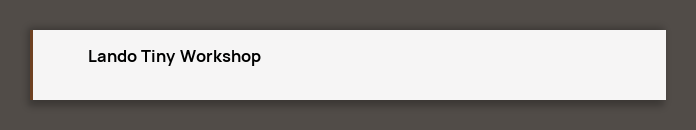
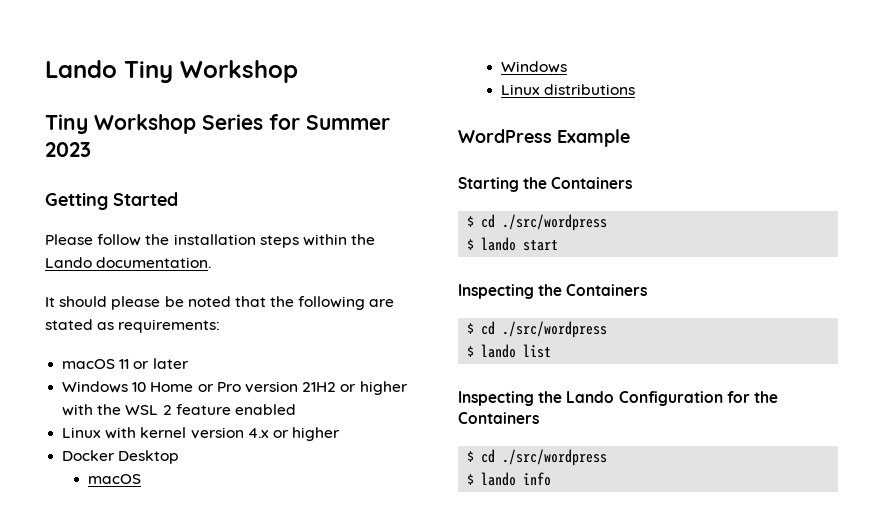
(261, 58) none -> [45,114,390,134] [45,142,91,157] [45,192,178,210] [45,234,376,248] [45,257,212,268] [45,296,395,310] [45,319,221,333] [62,358,189,369] [62,381,408,395] [62,404,296,416] [62,427,341,441] [62,450,180,464] [88,474,142,484] [501,61,568,73] [501,84,636,95] [458,129,630,147] [458,177,633,192] [467,214,608,231] [467,237,559,251] [458,284,648,299] [467,321,608,338] [467,344,552,358] [458,391,778,406] [458,412,539,424] [467,449,608,466] [467,472,552,486] // Tiny Workshop Series for Summer 2023 // Getting Started // Please follow the installation steps within the Lando documentation. // It should please be noted that the following are stated as requirements: // macOS 11 or later // Windows 10 Home or Pro version 21H2 or higher with the WSL 2 feature enabled // Linux with kernel version 4.x or higher // Docker Desktop // macOS // Windows // Linux distributions // WordPress Example // Starting the Containers // $ cd ./src/wordpress // $ lando start // Inspecting the Containers // $ cd ./src/wordpress // $ lando list // Inspecting the Lando Configuration for the Containers // $ cd ./src/wordpress // $ lando info

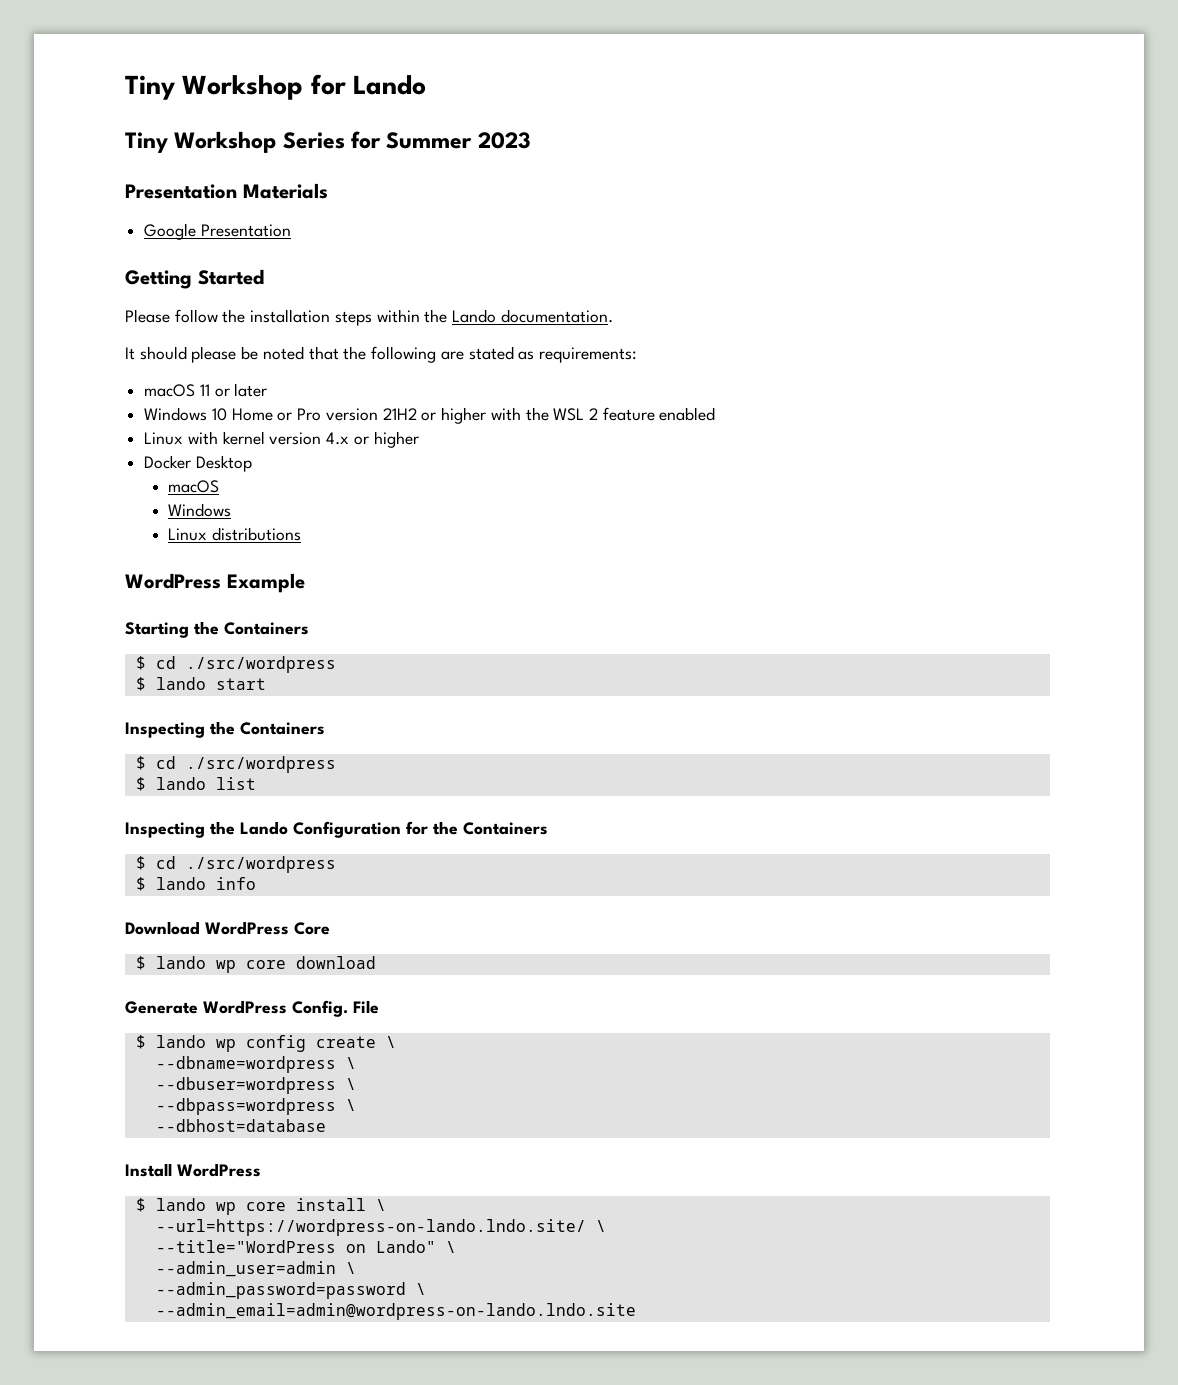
[45,60,298,83] Lando Tiny Workshop -> [125,74,427,100] Tiny Workshop for Lando
(91, 149) none -> [125,183,328,199] [144,223,291,240] // Presentation Materials // Google Presentation
(552, 479) none -> [125,921,330,935] [135,956,376,973] [125,1000,379,1017] [135,1035,396,1052] [155,1056,356,1073] [155,1077,356,1094] [155,1098,356,1115] [155,1119,326,1132] [125,1163,261,1177] [135,1198,386,1215] [155,1219,606,1236] [155,1240,456,1253] [155,1261,356,1277] [155,1282,426,1299] [155,1303,636,1320] // Download WordPress Core // $ lando wp core download // Generate WordPress Config. File // $ lando wp config create \ // --dbname=wordpress \ // --dbuser=wordpress \ // --dbpass=wordpress \ // --dbhost=database // Install WordPress // $ lando wp core install \ // --url=https://wordpress-on-lando.lndo.site/ \ // --title="WordPress on Lando" \ // --admin_user=admin \ // --admin_password=password \ // --admin_email=admin@wordpress-on-lando.lndo.site

